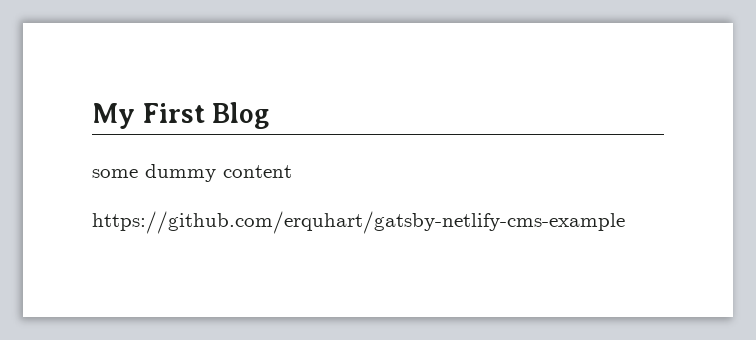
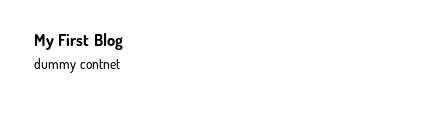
[92,164,292,182] [92,211,625,234] some dummy content // https://github.com/erquhart/gatsby-netlify-cms-example -> [34,58,120,73] dummy contnet

